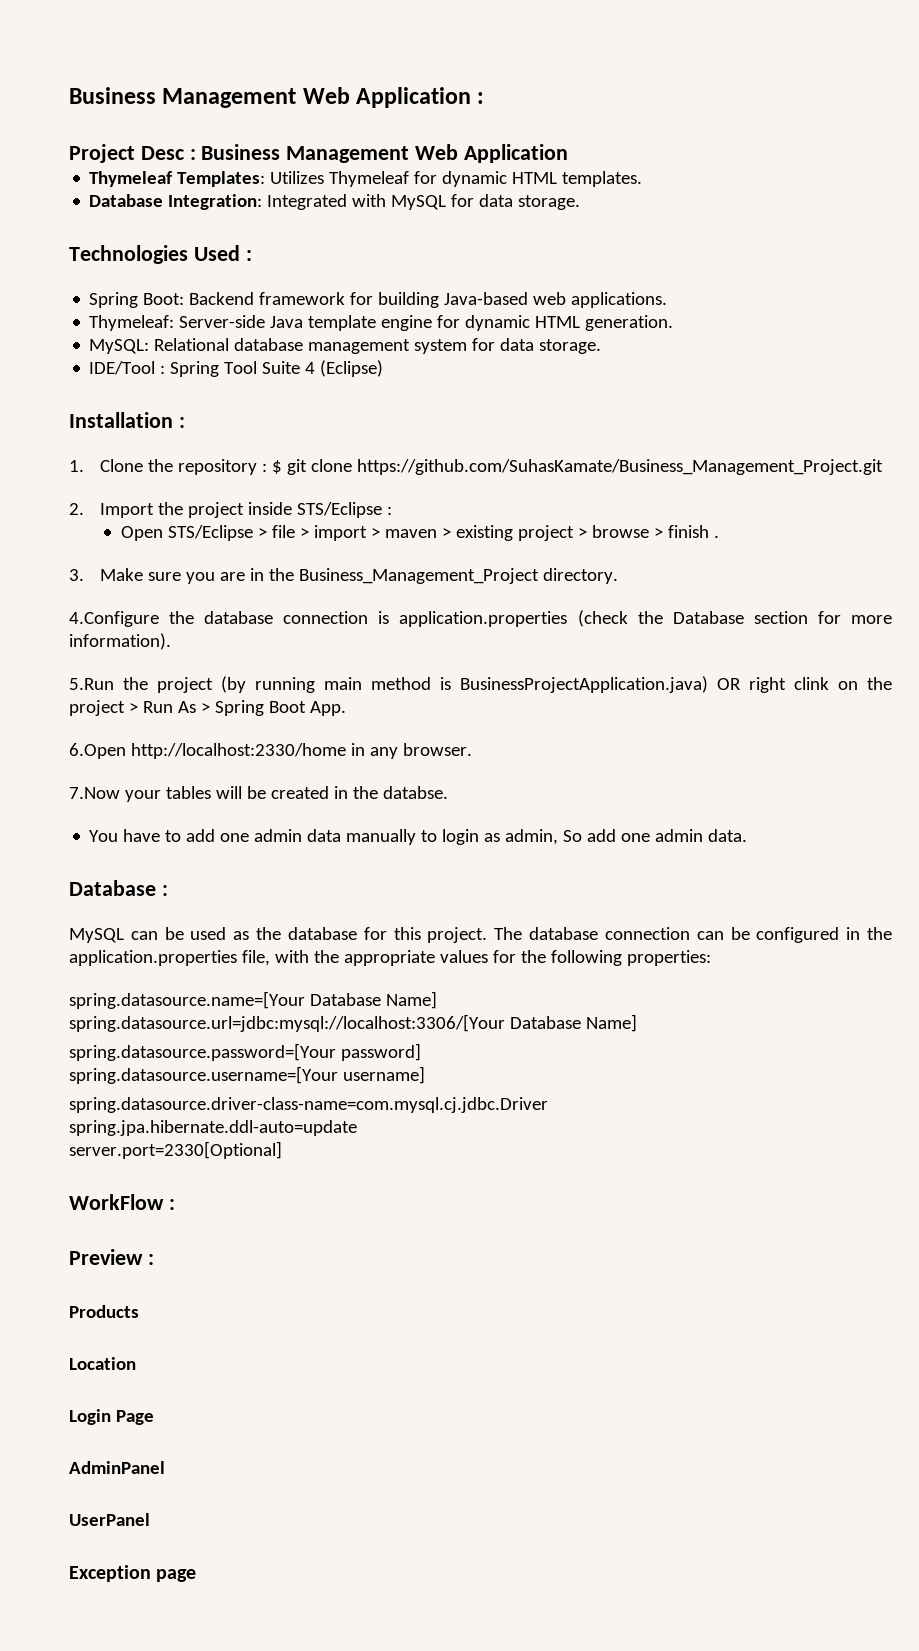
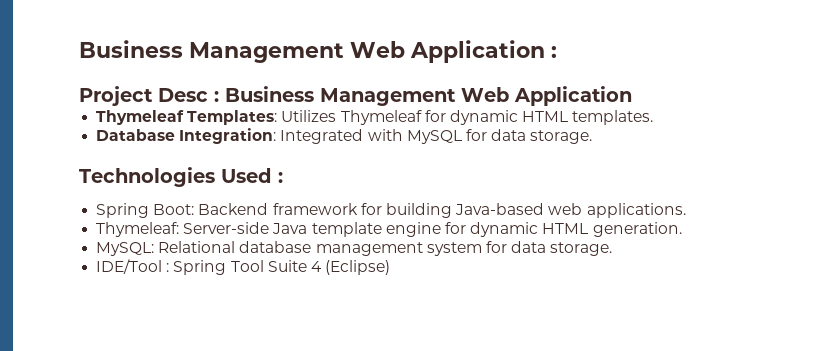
[69,412,185,428] [69,459,884,475] [69,502,393,518] [120,525,719,541] [69,568,619,584] [69,610,893,627] [69,633,171,650] [69,676,892,693] [69,700,346,716] [69,743,472,759] [69,786,448,802] [89,829,748,845] [69,880,168,896] [69,927,893,943] [69,950,711,966] [69,991,437,1009] [69,1014,637,1032] [69,1043,421,1061] [69,1066,425,1084] [69,1097,548,1113] [69,1120,357,1136] [69,1141,282,1159] [69,1194,175,1210] [69,1249,154,1265] [69,1305,139,1318] [69,1357,136,1370] [69,1409,154,1425] [69,1461,165,1474] [69,1513,150,1526] [69,1565,197,1582] // Installation : // 1. Clone the repository : $ git clone https://github.com/SuhasKamate/Business_Management_Project.git // 2. Import the project inside STS/Eclipse : // Open STS/Eclipse > file > import > maven > existing project > browse > finish . // 3. Make sure you are in the Business_Management_Project directory. // 4.Configure the database connection is application.properties (check the Database section for more information). // 5.Run the project (by running main method is BusinessProjectApplication.java) OR right clink on the project > Run As > Spring Boot App. // 6.Open http://localhost:2330/home in any browser. // 7.Now your tables will be created in the databse. // You have to add one admin data manually to login as admin, So add one admin data. // Database : // MySQL can be used as the database for this project. The database connection can be configured in the application.properties file, with the appropriate values for the following properties: // spring.datasource.name=[Your Database Name] // spring.datasource.url=jdbc:mysql://localhost:3306/[Your Database Name] // spring.datasource.password=[Your password] // spring.datasource.username=[Your username] // spring.datasource.driver-class-name=com.mysql.cj.jdbc.Driver // spring.jpa.hibernate.ddl-auto=update // server.port=2330[Optional] // WorkFlow : // Preview : // Products // Location // Login Page // AdminPanel // UserPanel // Exception page -> (391, 267) none

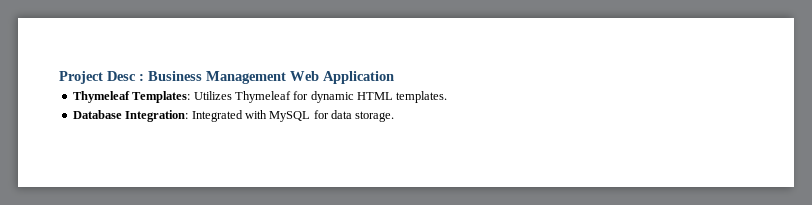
[79,40,557,63] Business Management Web Application : // -> (59, 77) none
[79,167,283,187] [96,203,686,218] [96,222,682,237] [96,241,613,256] [96,259,391,275] // Technologies Used : // Spring Boot: Backend framework for building Java-based web applications. // Thymeleaf: Server-side Java template engine for dynamic HTML generation. // MySQL: Relational database management system for data storage. // IDE/Tool : Spring Tool Suite 4 (Eclipse) -> (395, 116) none

